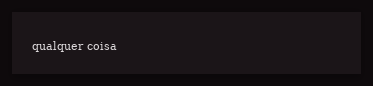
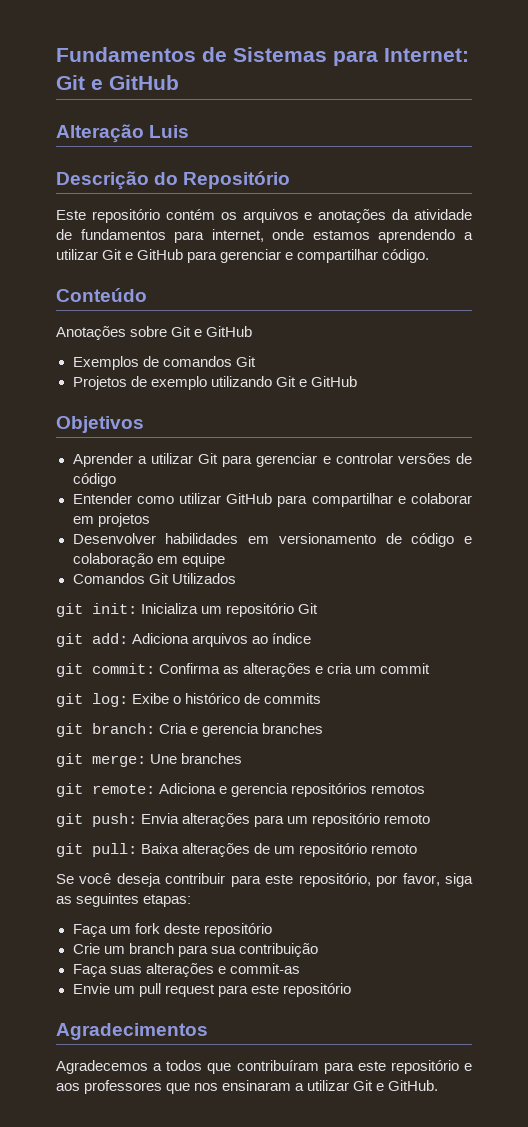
[32,41,117,52] qualquer coisa -> [56,47,469,66] [56,75,179,90] [56,124,190,143] [56,171,291,190] [56,209,472,223] [56,229,473,243] [56,249,430,263] [56,288,147,302] [56,326,253,340] [72,356,256,370] [72,376,357,390] [56,416,144,433] [72,453,473,467] [72,473,116,487] [72,493,473,507] [72,513,150,527] [72,533,472,547] [72,553,225,567] [72,573,236,584] [56,603,319,617] [56,633,312,647] [56,663,431,677] [56,693,322,707] [56,723,324,737] [56,753,243,767] [56,783,426,797] [56,813,431,827] [56,843,418,857] [56,873,474,887] [56,893,192,907] [72,923,272,937] [72,943,318,957] [72,963,300,977] [72,983,351,997] [56,1023,208,1040] [56,1060,472,1074] [56,1080,439,1094] Fundamentos de Sistemas para Internet: Git e GitHub // Alteração Luis // Descrição do Repositório // Este repositório contém os arquivos e anotações da atividade de fundamentos para internet, onde estamos aprendendo a utilizar Git e GitHub para gerenciar e compartilhar código. // Conteúdo // Anotações sobre Git e GitHub // Exemplos de comandos Git // Projetos de exemplo utilizando Git e GitHub // Objetivos // Aprender a utilizar Git para gerenciar e controlar versões de código // Entender como utilizar GitHub para compartilhar e colaborar em projetos // Desenvolver habilidades em versionamento de código e colaboração em equipe // Comandos Git Utilizados // git init: Inicializa um repositório Git // git add: Adiciona arquivos ao índice // git commit: Confirma as alterações e cria um commit // git log: Exibe o histórico de commits // git branch: Cria e gerencia branches // git merge: Une branches // git remote: Adiciona e gerencia repositórios remotos // git push: Envia alterações para um repositório remoto // git pull: Baixa alterações de um repositório remoto // Se você deseja contribuir para este repositório, por favor, siga as seguintes etapas: // Faça um fork deste repositório // Crie um branch para sua contribuição // Faça suas alterações e commit-as // Envie um pull request para este repositório // Agradecimentos // Agradecemos a todos que contribuíram para este repositório e aos professores que nos ensinaram a utilizar Git e GitHub.

